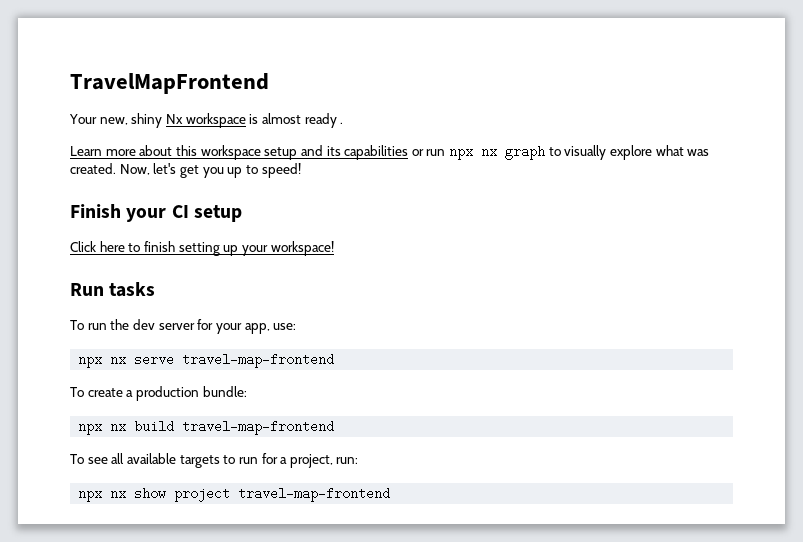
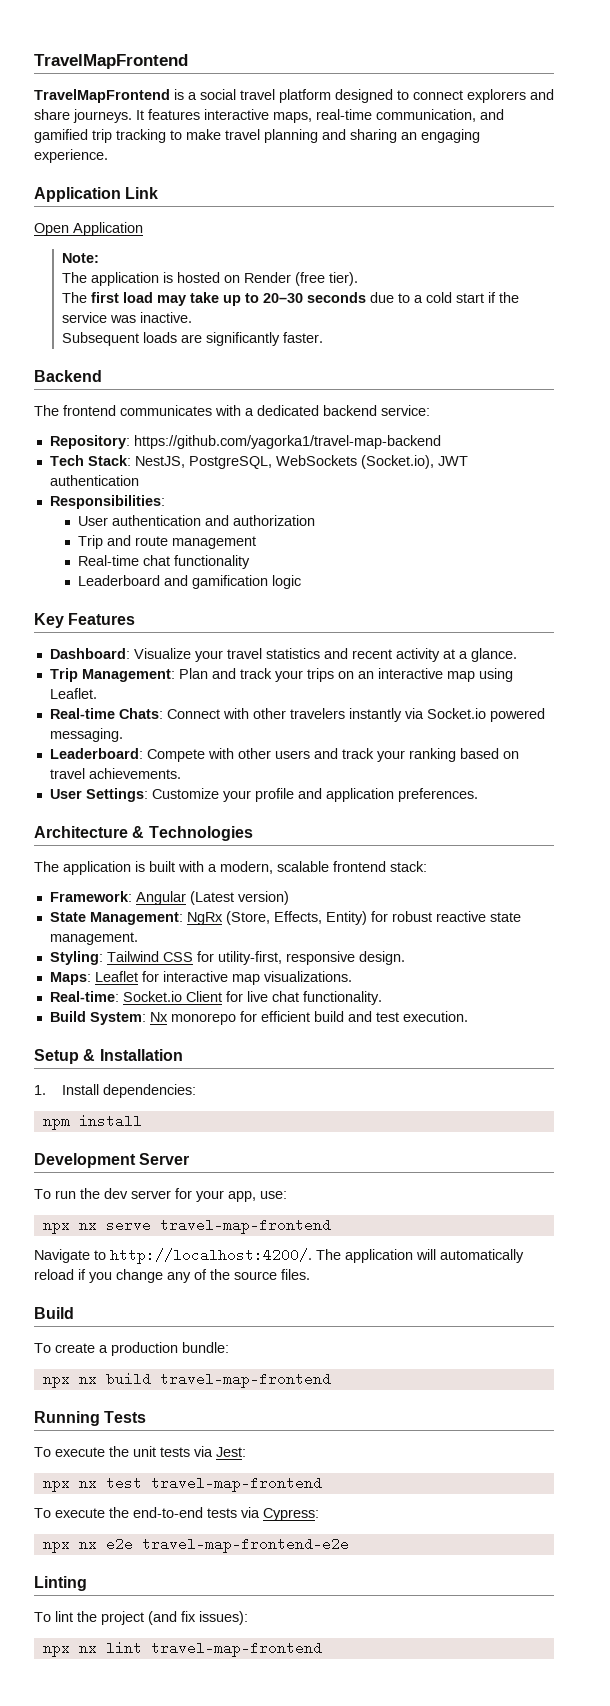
[69,113,344,128] [70,145,710,160] [70,163,301,178] [70,204,242,222] [70,241,334,256] [70,282,156,297] Your new, shiny Nx workspace is almost ready . // Learn more about this workspace setup and its capabilities or run npx nx graph to visually explore what was created. Now, let's get you up to speed! // Finish your CI setup // Click here to finish setting up your workspace! // Run tasks -> [34,89,554,103] [34,109,504,123] [34,129,480,143] [34,149,108,163] [34,187,159,202] [34,222,143,236] [61,253,99,263] [61,272,358,286] [61,292,519,306] [61,312,192,323] [61,332,323,346] [34,370,102,382] [34,405,430,416] [49,435,441,449] [49,455,468,469] [49,475,139,486] [49,495,165,509] [77,515,315,526] [77,535,256,549] [77,555,250,569] [77,575,301,589] [34,613,136,628] [49,648,517,662] [49,668,513,682] [49,688,97,699] [49,708,545,722] [49,728,123,742] [49,748,519,762] [49,768,181,779] [49,788,478,802] [34,826,253,841] [34,861,427,875] [49,891,289,905] [49,911,521,925] [49,932,138,945] [49,951,405,965] [49,971,352,985] [49,991,382,1005] [49,1011,468,1025] [34,1049,183,1064] [34,1084,196,1098] [42,1114,142,1130] [34,1153,190,1168] TravelMapFrontend is a social travel platform designed to connect explorers and share journeys. It features interactive maps, real-time communication, and gamified trip tracking to make travel planning and sharing an engaging experience. // Application Link // Open Application // Note: // The application is hosted on Render (free tier). // The first load may take up to 20–30 seconds due to a cold start if the service was inactive. // Subsequent loads are significantly faster. // Backend // The frontend communicates with a dedicated backend service: // Repository: https://github.com/yagorka1/travel-map-backend // Tech Stack: NestJS, PostgreSQL, WebSockets (Socket.io), JWT authentication // Responsibilities: // User authentication and authorization // Trip and route management // Real-time chat functionality // Leaderboard and gamification logic // Key Features // Dashboard: Visualize your travel statistics and recent activity at a glance. // Trip Management: Plan and track your trips on an interactive map using Leaflet. // Real-time Chats: Connect with other travelers instantly via Socket.io powered messaging. // Leaderboard: Compete with other users and track your ranking based on travel achievements. // User Settings: Customize your profile and application preferences. // Architecture & Technologies // The application is built with a modern, scalable frontend stack: // Framework: Angular (Latest version) // State Management: NgRx (Store, Effects, Entity) for robust reactive state management. // Styling: Tailwind CSS for utility-first, responsive design. // Maps: Leaflet for interactive map visualizations. // Real-time: Socket.io Client for live chat functionality. // Build System: Nx monorepo for efficient build and test execution. // Setup & Installation // 1. Install dependencies: // npm install // Development Server
(335, 360) none -> [34,1248,524,1264] [34,1269,310,1283] [34,1307,74,1319] // Navigate to http://localhost:4200/. The application will automatically reload if you change any of the source files. // Build
[70,453,359,468] [78,487,231,502] // To see all available targets to run for a project, run: // npx nx show project -> [34,1411,147,1426] [34,1446,246,1457] [42,1476,322,1492] [34,1507,319,1521] [42,1537,349,1553] [34,1576,87,1591] [34,1611,248,1625] [42,1642,142,1657] // Running Tests // To execute the unit tests via Jest: // npx nx test travel-map-frontend // To execute the end-to-end tests via Cypress: // npx nx e2e travel-map-frontend-e2e // Linting // To lint the project (and fix issues): // npx nx lint

